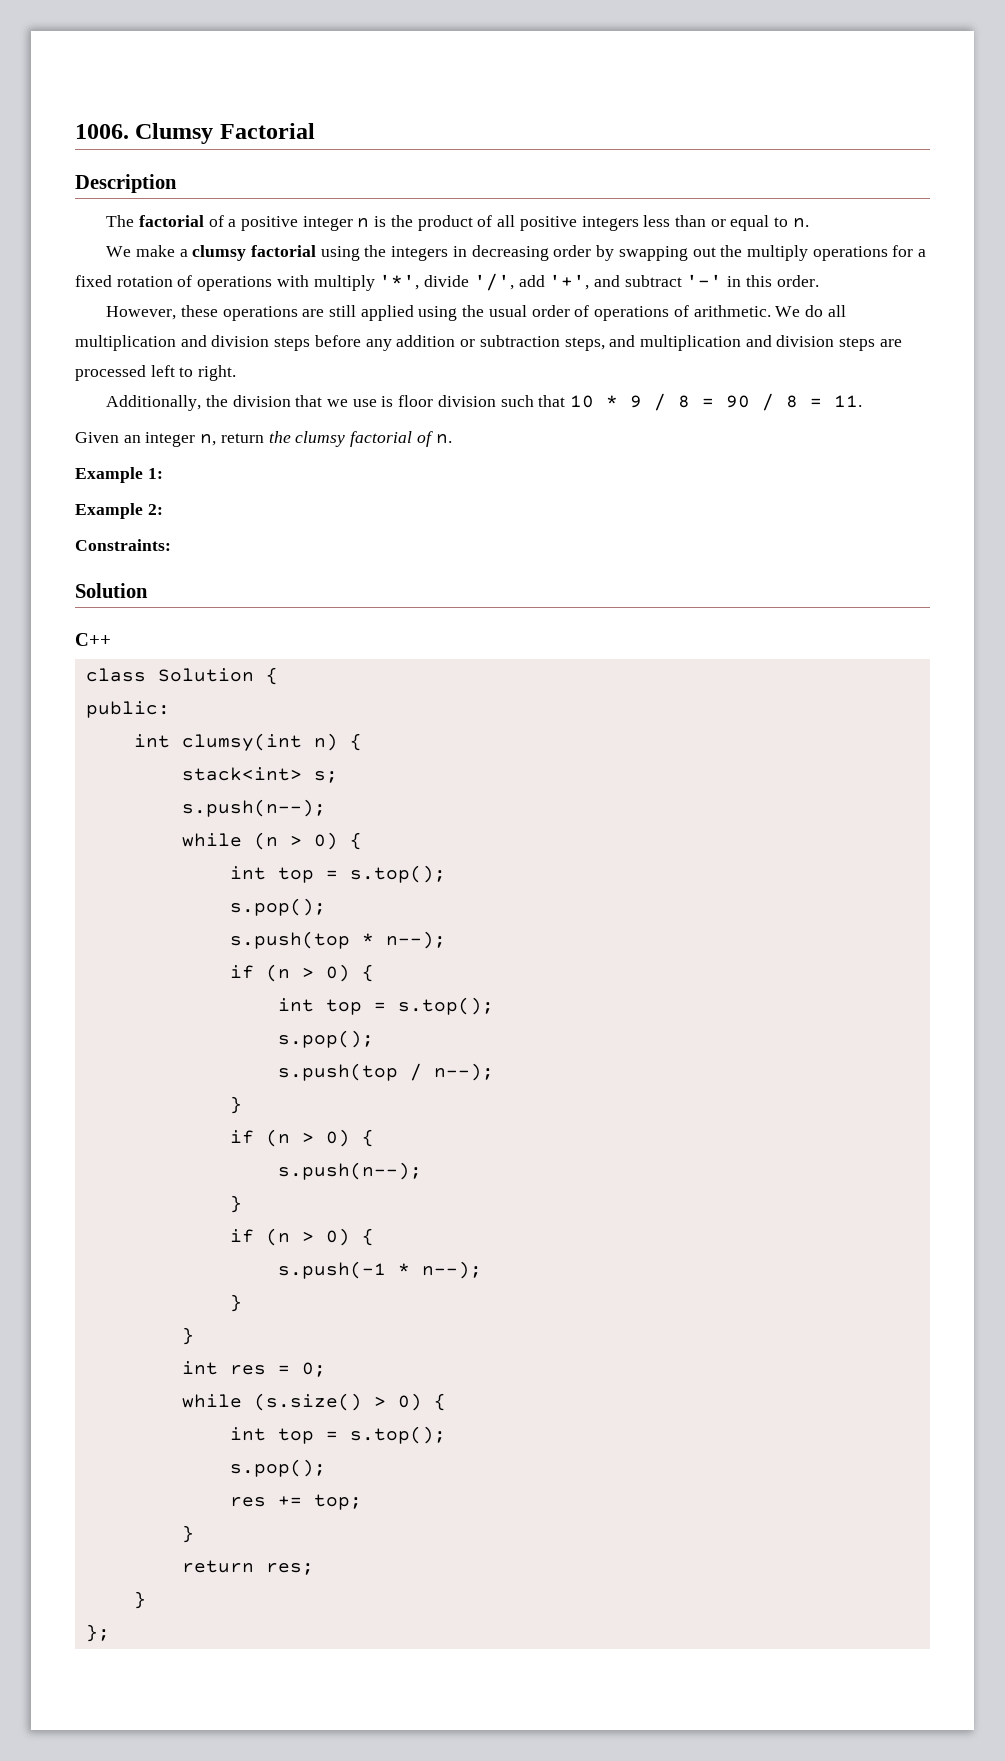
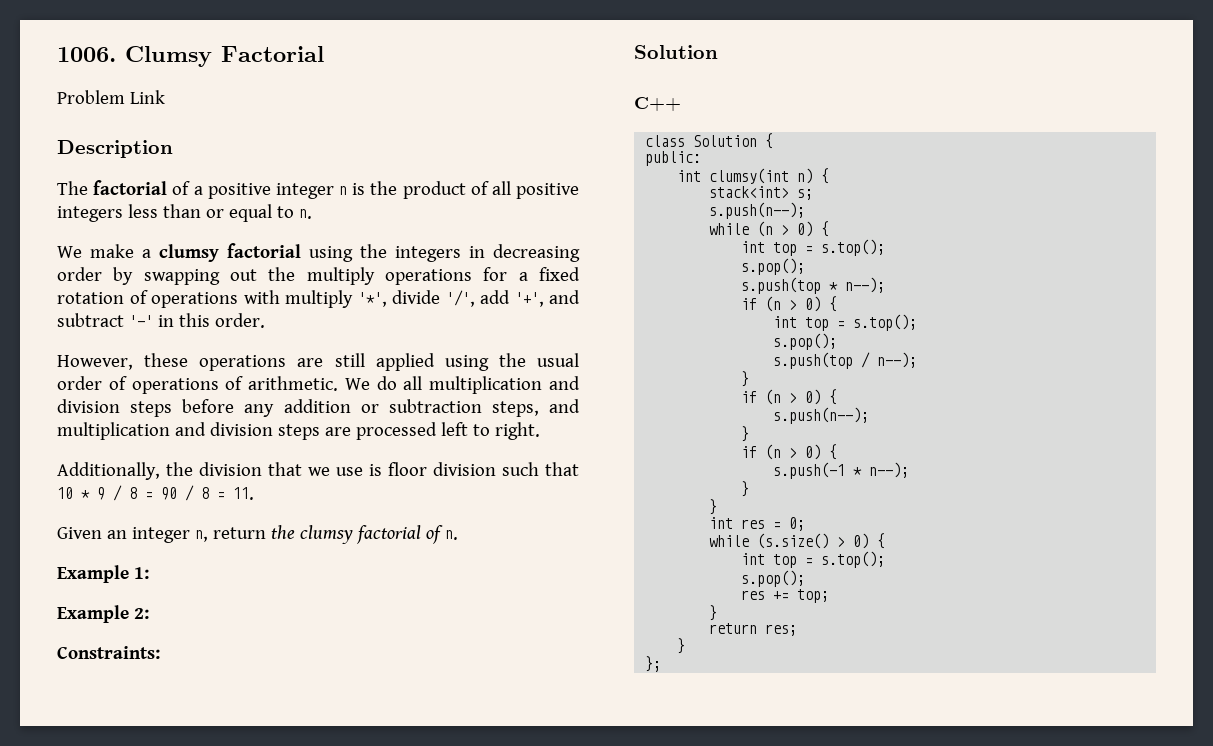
(315, 131) none -> [57,90,165,104] // Problem Link

